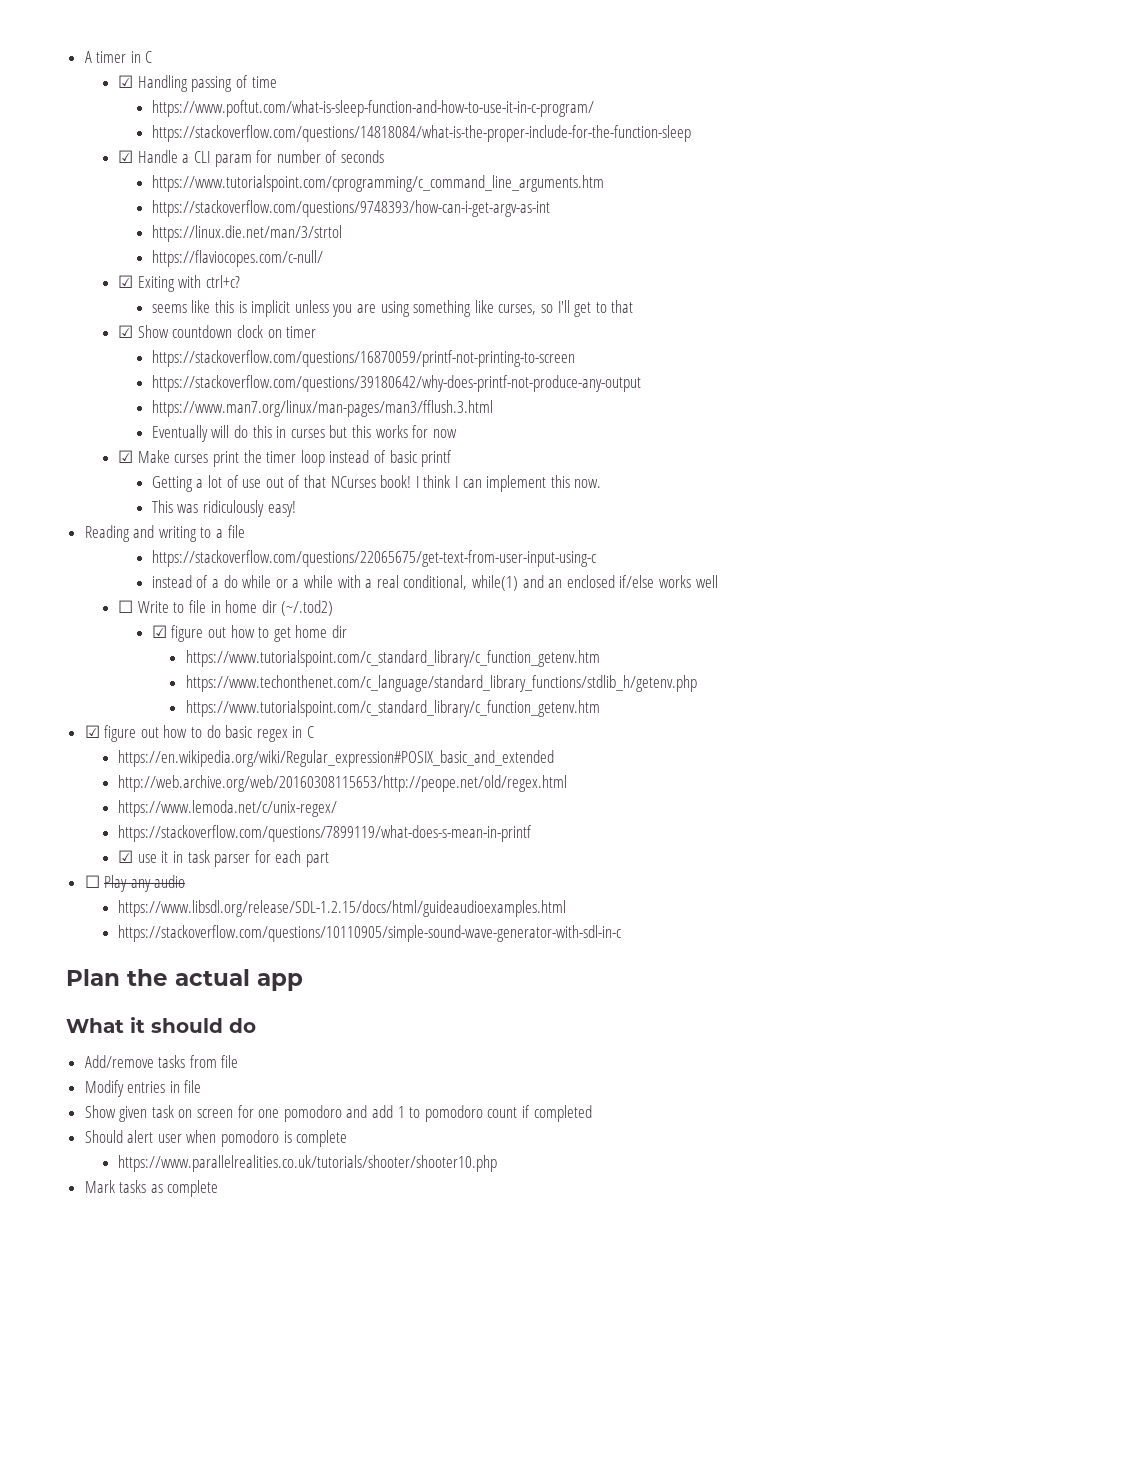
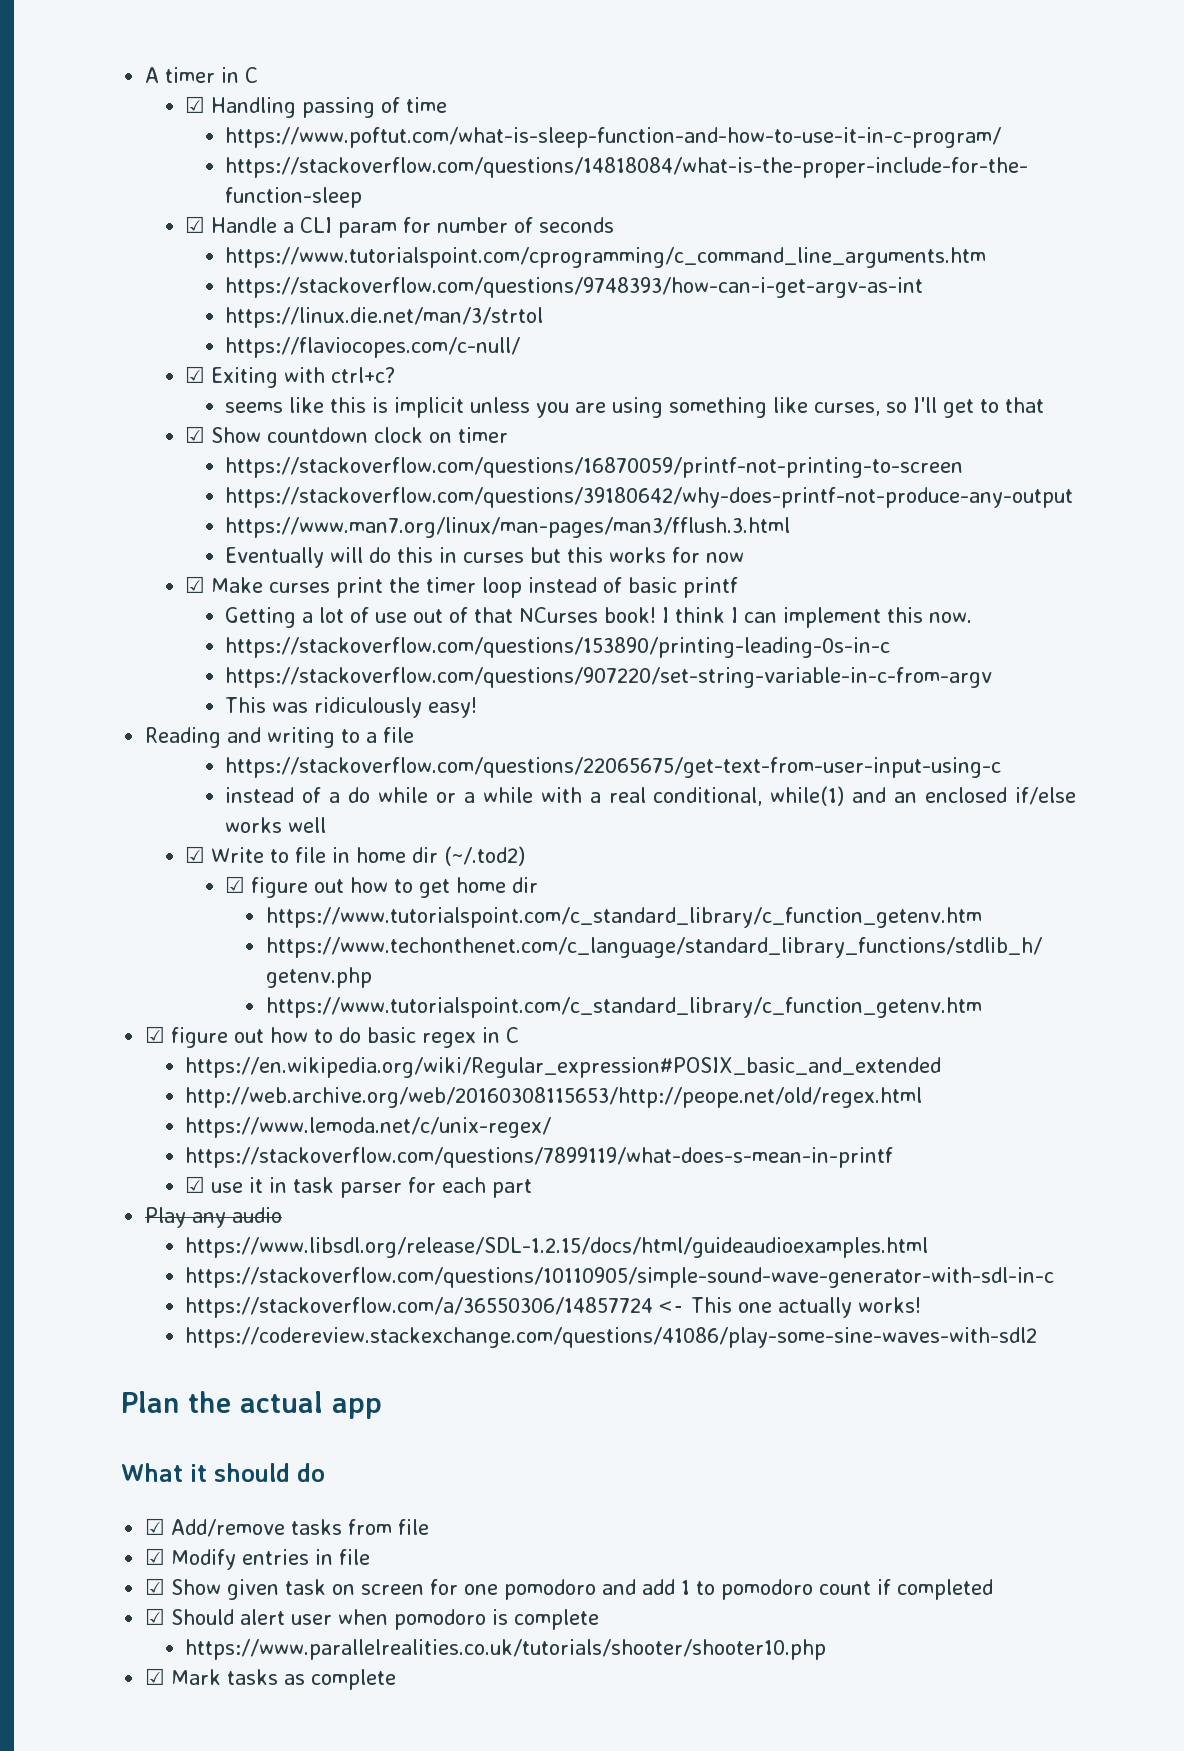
(602, 483) none -> [225,637,891,658] [225,667,993,688] // https://stackoverflow.com/questions/153890/printing-leading-0s-in-c // https://stackoverflow.com/questions/907220/set-string-variable-in-c-from-argv
[118,600,134,613] ☐ -> [185,846,206,863] ☑
[84,875,100,888] ☐ -> (533, 1188) none
(622, 933) none -> [185,1297,922,1318] [185,1327,1038,1348] // https://stackoverflow.com/a/36550306/14857724 <- This one actually works! // https://codereview.stackexchange.com/questions/41086/play-some-sine-waves-with-sdl2
(256, 1025) none -> [145,1518,166,1535] ☑
(239, 1061) none -> [145,1548,166,1565] ☑
(202, 1086) none -> [145,1578,166,1595] ☑
(592, 1113) none -> [145,1608,166,1625] ☑
(498, 1163) none -> [145,1668,166,1685] ☑

